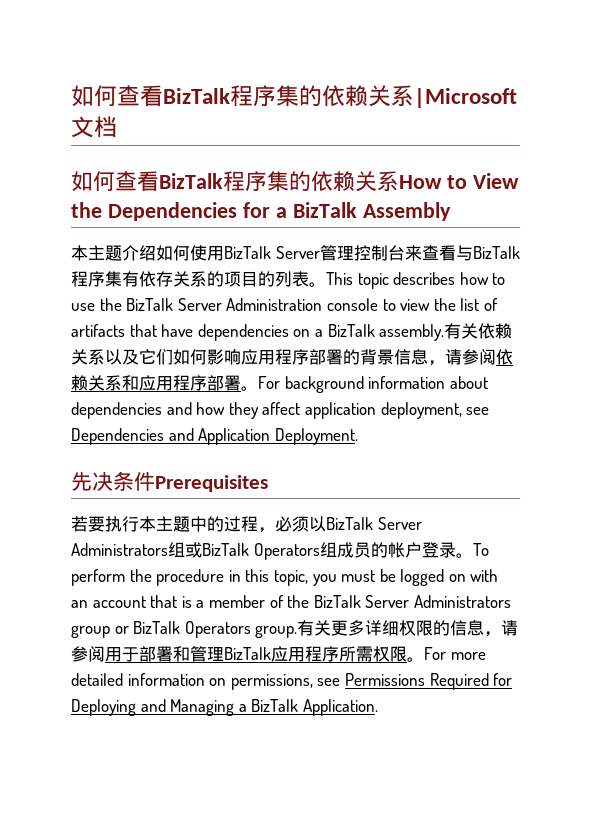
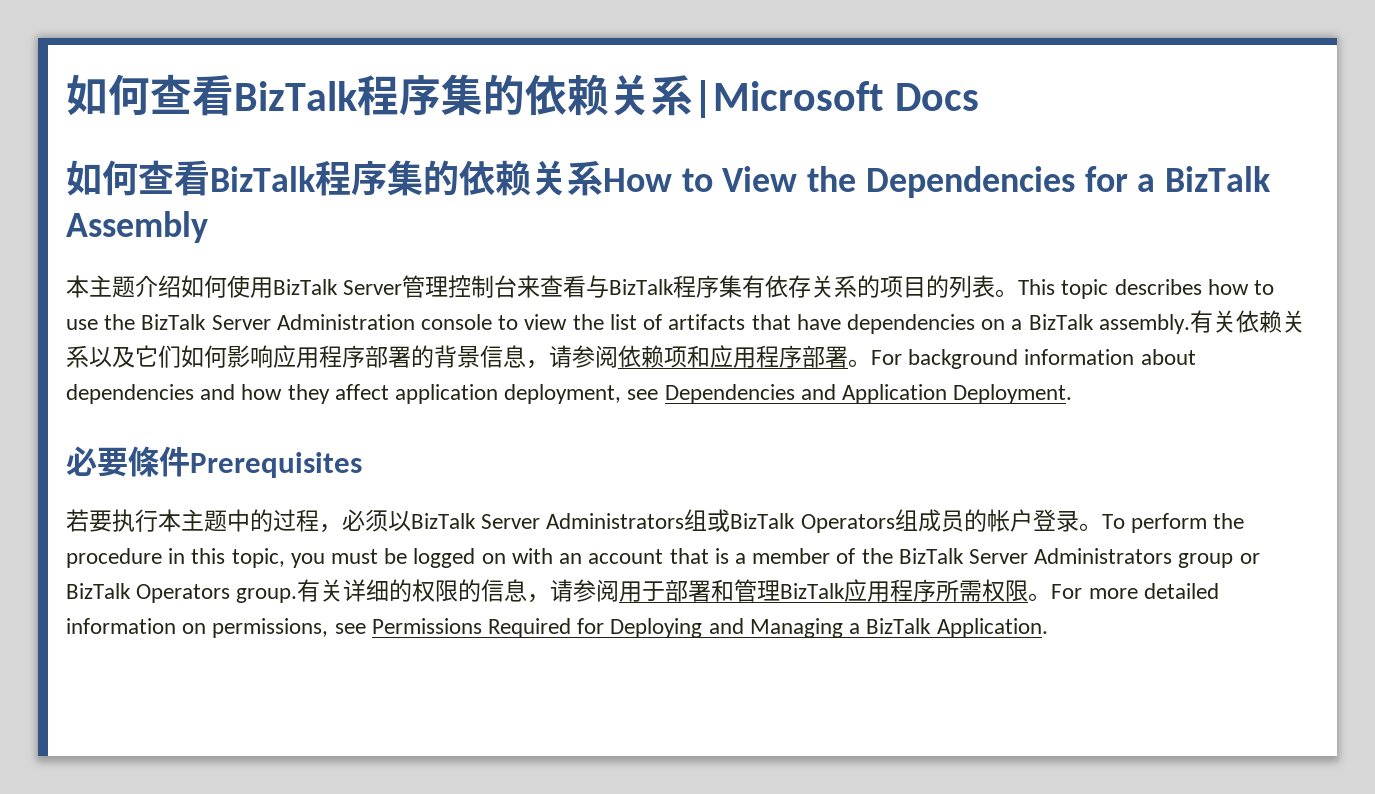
[71,116,117,138] 文档 -> [895,83,980,111] Docs
[88,375,122,391] 关系 -> [664,346,687,368] 项
[71,471,134,491] 先决条 -> [66,446,159,477] 必要條
[331,620,400,636] 更多详细 -> [343,579,413,602] 详细的

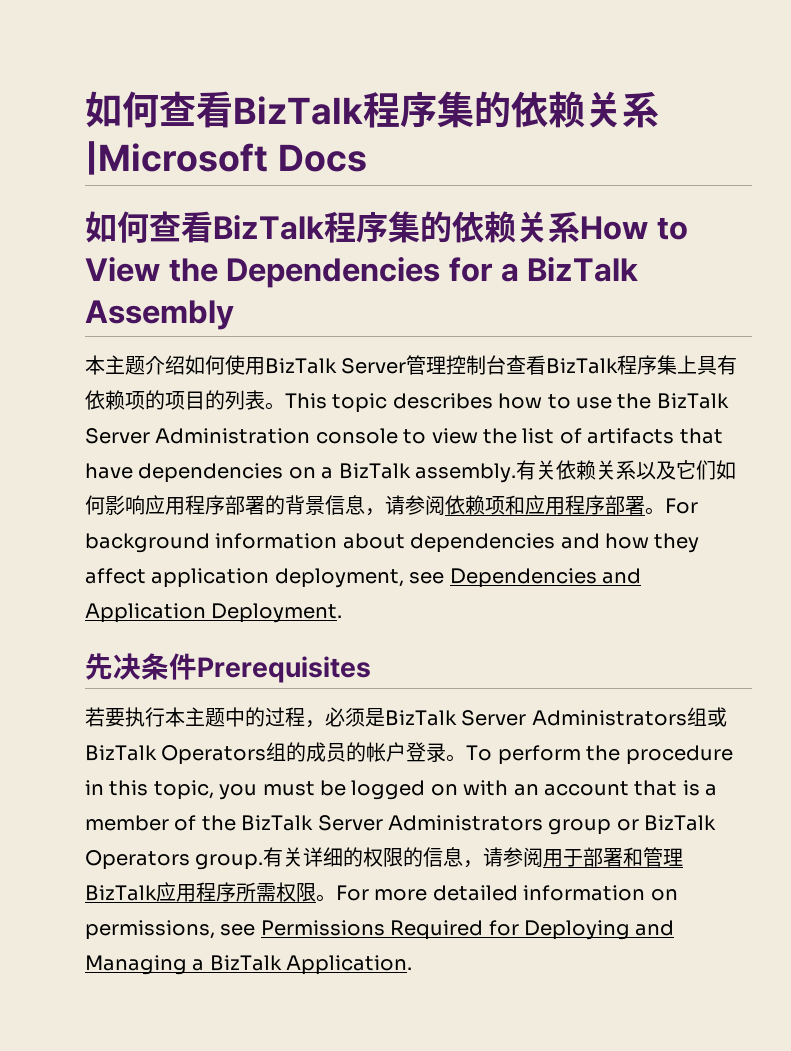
[517,275,858,298] 来查看与BizTalk程序集有依存关系 -> [506,355,738,375] [85,390,145,410] 查看BizTalk程序集上具有依赖项
[66,446,159,477] 必要條 -> [85,653,169,680] 先决条
[388,511,411,532] 以 -> [365,708,385,727] 是
(918, 520) none -> [286,742,307,762] 的

